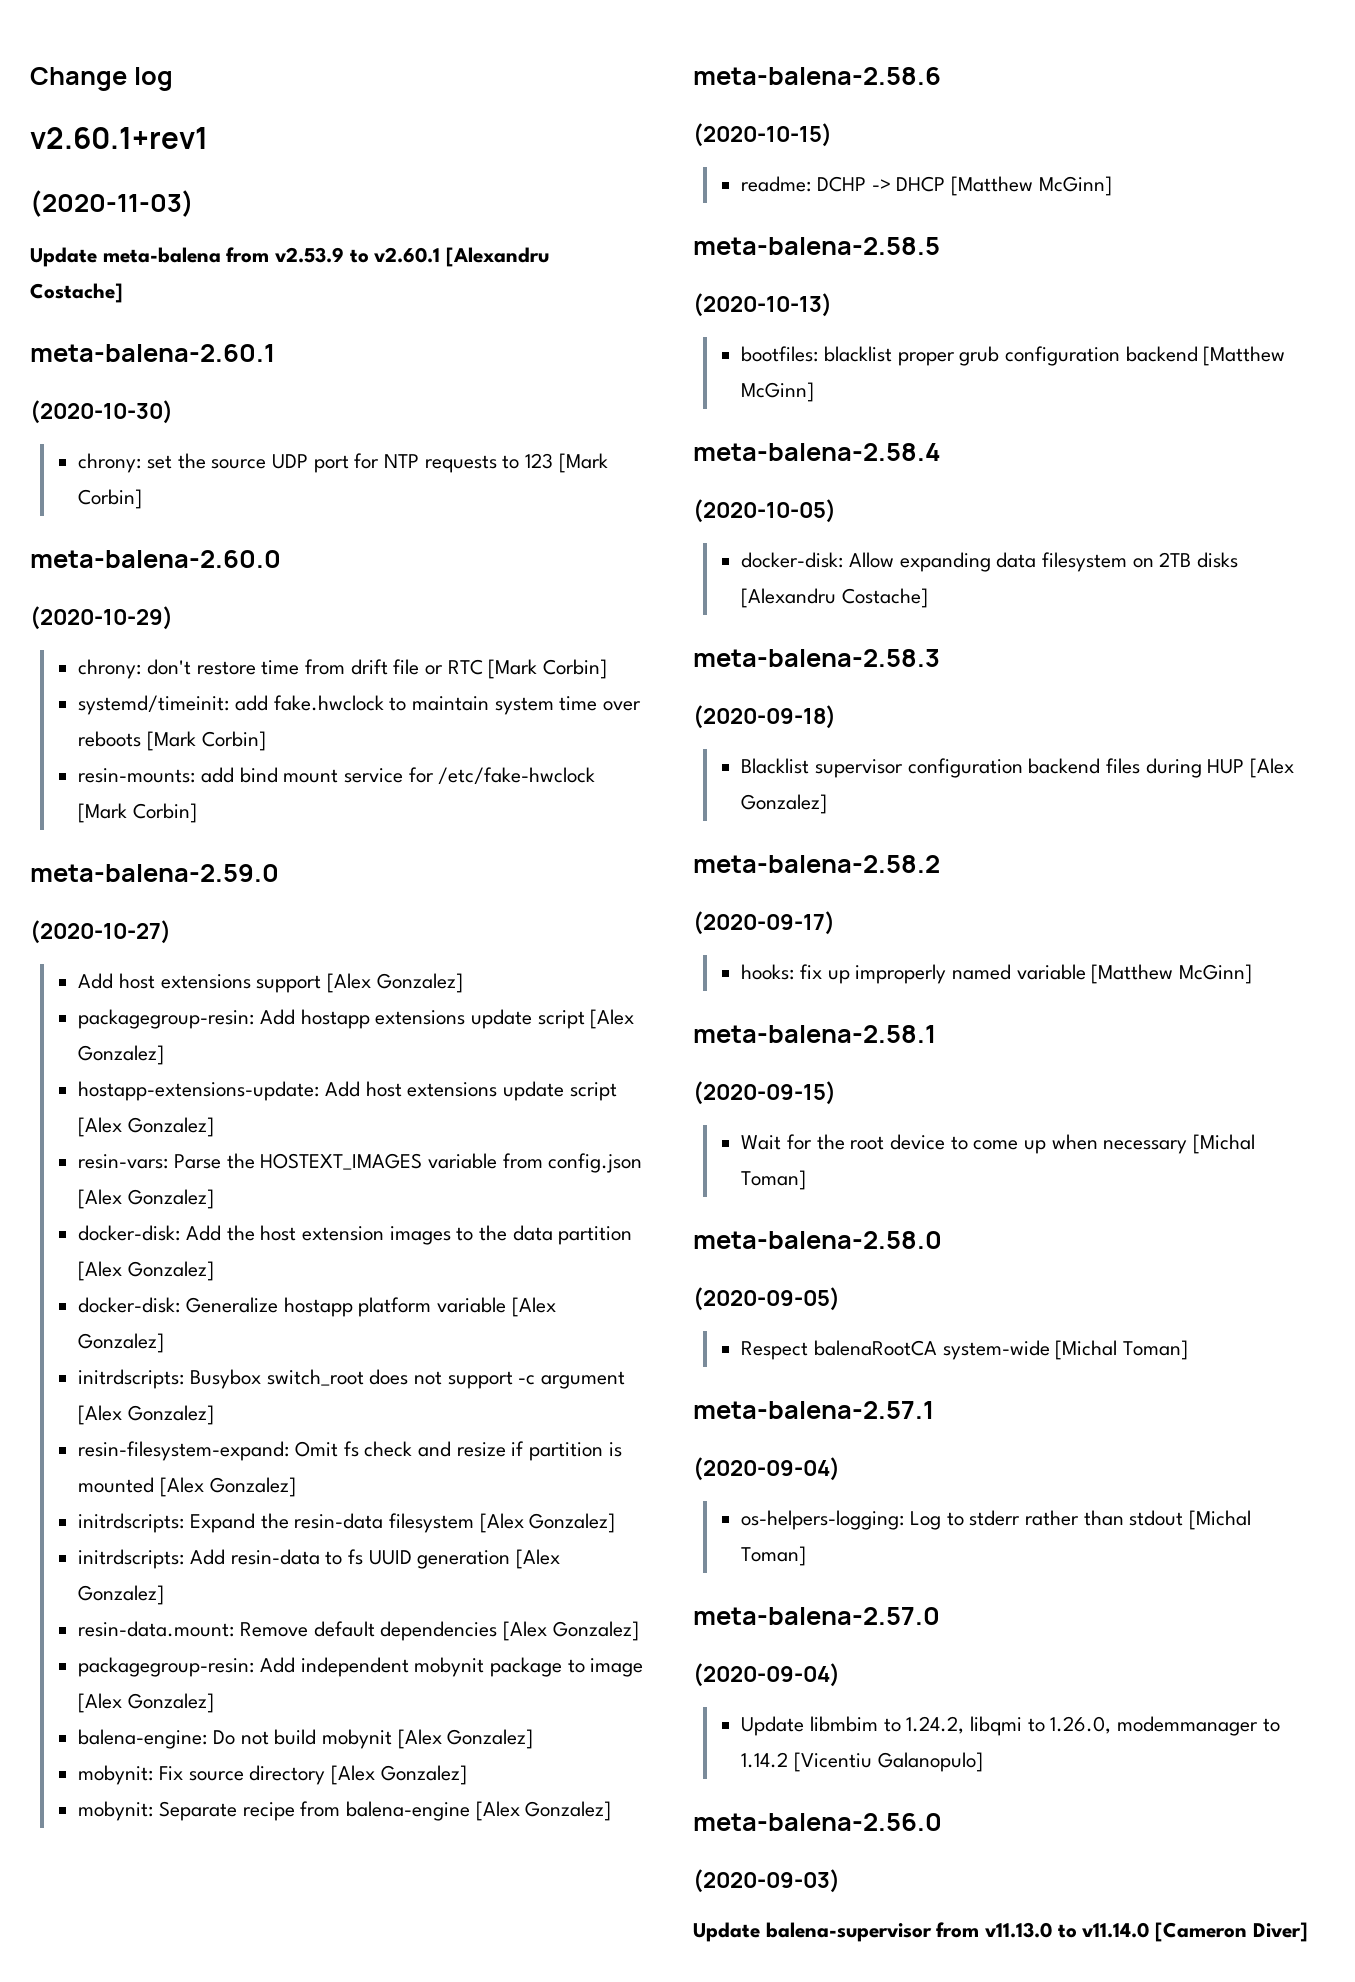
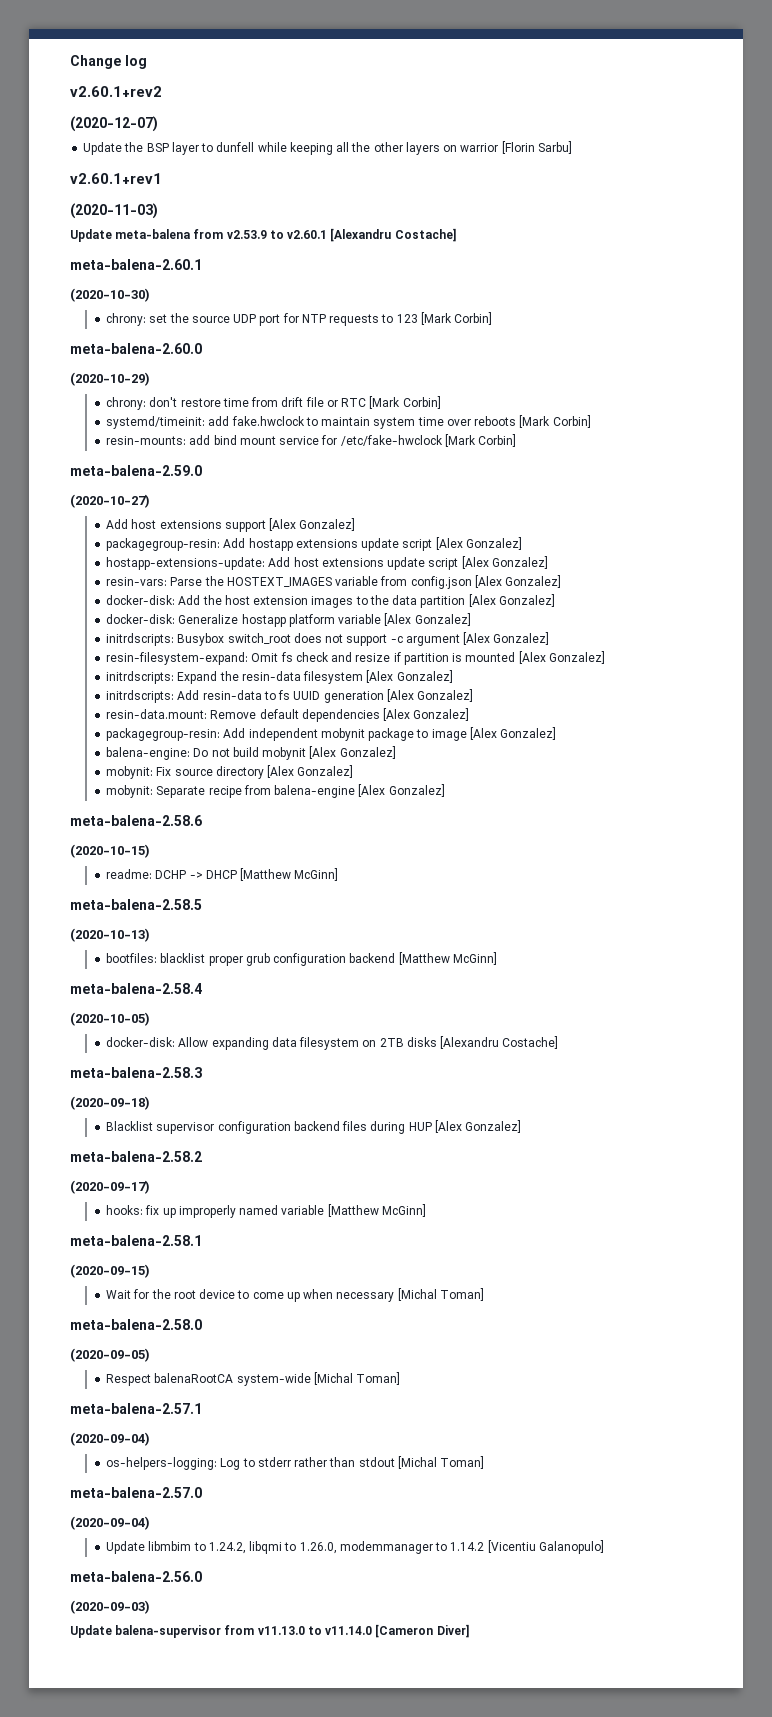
(173, 79) none -> [70,86,162,97] [70,116,158,132] [83,141,572,155] // v2.60.1+rev2 // (2020-12-07) // Update the BSP layer to dunfell while keeping all the other layers on warrior [Florin Sarbu]

